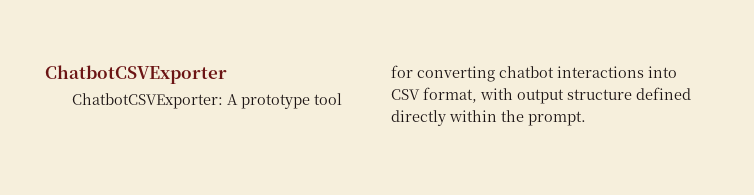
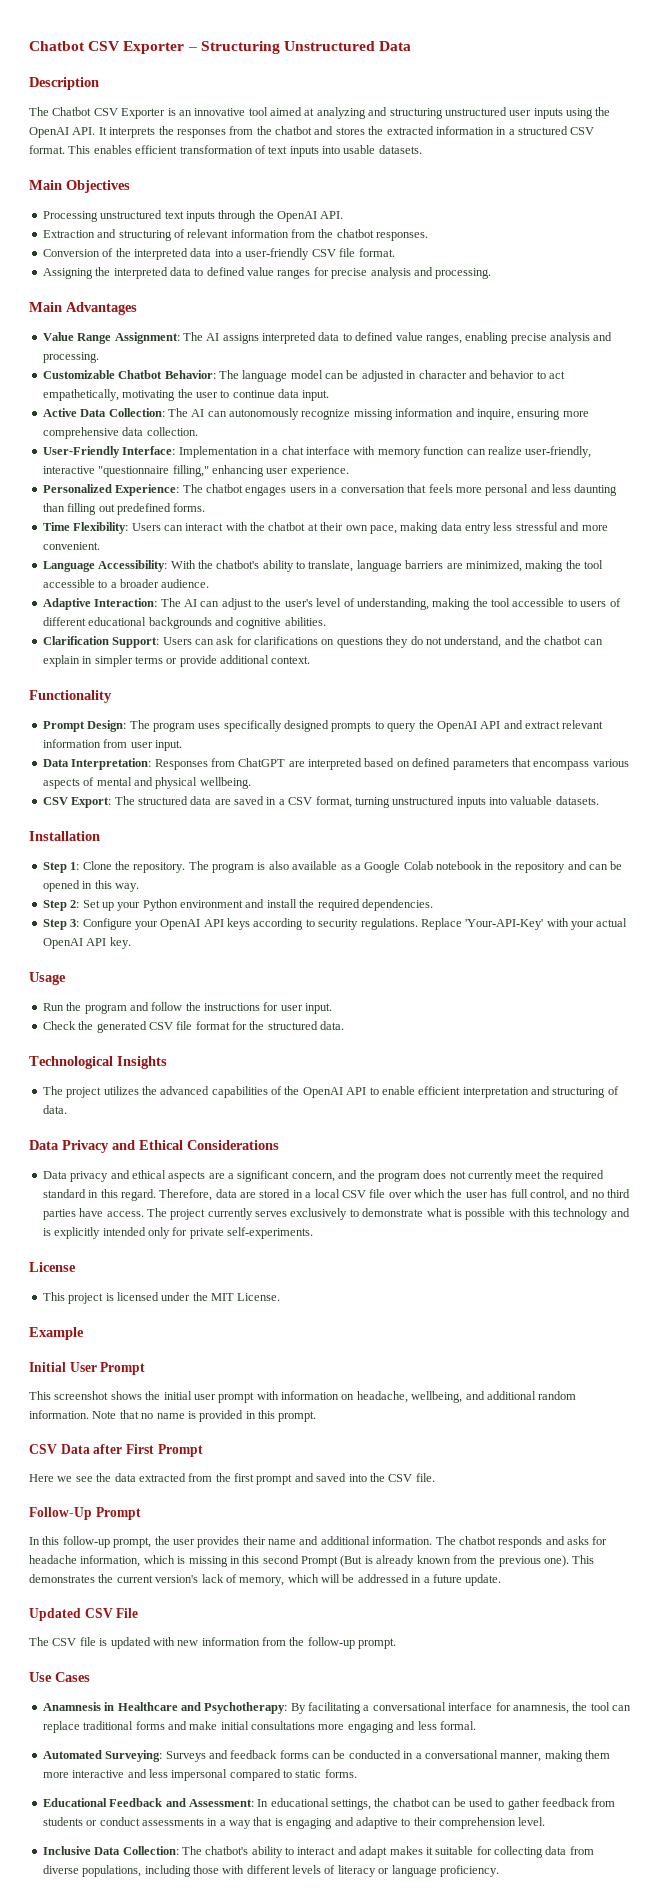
[45,65,227,84] [71,93,342,109] [391,65,677,82] [391,87,691,104] [391,110,586,126] ChatbotCSVExporter // ChatbotCSVExporter: A prototype tool for converting chatbot interactions into CSV format, with output structure defined directly within the prompt. -> [29,41,412,54] [29,77,99,90] [29,107,611,119] [29,126,595,138] [29,145,422,157] [29,180,130,193] [42,210,344,222] [42,229,429,241] [42,248,395,260] [42,267,492,279] [29,302,137,315] [42,332,613,344] [42,352,99,363] [42,370,565,382] [42,389,330,401] [42,408,589,420] [42,427,198,439] [42,446,592,458] [42,465,349,477] [42,484,618,496] [42,503,206,515] [42,522,608,534] [42,542,100,550] [42,560,603,572] [42,579,210,588] [42,598,621,610] [42,617,326,629] [42,636,603,648] [42,655,311,667] [29,690,112,703] [42,720,604,732] [42,739,182,751] [42,758,629,770] [42,777,251,789] [42,796,599,808] [29,831,100,841] [42,861,623,873] [42,880,139,892] [42,899,433,911] [42,918,628,930] [42,937,131,949] [29,972,66,985] [42,1002,333,1014] [42,1021,345,1033] [29,1056,167,1069] [42,1086,619,1098] [42,1105,67,1114] [29,1140,279,1153] [42,1170,605,1182] [42,1189,630,1201] [42,1208,630,1220] [42,1227,313,1239] [29,1262,76,1272] [42,1292,281,1304] [29,1327,84,1340] [29,1362,146,1375] [29,1391,577,1403] [29,1410,317,1422] [29,1444,203,1457] [29,1473,435,1485] [29,1507,141,1520] [29,1536,608,1548] [29,1555,595,1567] [29,1574,502,1586] [29,1608,139,1621] [29,1637,397,1649] [29,1672,90,1682] [42,1702,631,1714] [42,1721,476,1733] [42,1750,610,1762] [42,1769,357,1781] [42,1798,616,1810] [42,1817,546,1829] [42,1846,594,1858] [42,1865,499,1877] Chatbot CSV Exporter – Structuring Unstructured Data // Description // The Chatbot CSV Exporter is an innovative tool aimed at analyzing and structuring unstructured user inputs using the OpenAI API. It interprets the responses from the chatbot and stores the extracted information in a structured CSV format. This enables efficient transformation of text inputs into usable datasets. // Main Objectives // Processing unstructured text inputs through the OpenAI API. // Extraction and structuring of relevant information from the chatbot responses. // Conversion of the interpreted data into a user-friendly CSV file format. // Assigning the interpreted data to defined value ranges for precise analysis and processing. // Main Advantages // Value Range Assignment: The AI assigns interpreted data to defined value ranges, enabling precise analysis and processing. // Customizable Chatbot Behavior: The language model can be adjusted in character and behavior to act empathetically, motivating the user to continue data input. // Active Data Collection: The AI can autonomously recognize missing information and inquire, ensuring more comprehensive data collection. // User-Friendly Interface: Implementation in a chat interface with memory function can realize user-friendly, interactive "questionnaire filling," enhancing user experience. // Personalized Experience: The chatbot engages users in a conversation that feels more personal and less daunting than filling out predefined forms. // Time Flexibility: Users can interact with the chatbot at their own pace, making data entry less stressful and more convenient. // Language Accessibility: With the chatbot's ability to translate, language barriers are minimized, making the tool accessible to a broader audience. // Adaptive Interaction: The AI can adjust to the user's level of understanding, making the tool accessible to users of different educational backgrounds and cognitive abilities. // Clarification Support: Users can ask for clarifications on questions they do not understand, and the chatbot can explain in simpler terms or provide additional context. // Functionality // Prompt Design: The program uses specifically designed prompts to query the OpenAI API and extract relevant information from user input. // Data Interpretation: Responses from ChatGPT are interpreted based on defined parameters that encompass various aspects of mental and physical wellbeing. // CSV Export: The structured data are saved in a CSV format, turning unstructured inputs into valuable datasets. // Installation // Step 1: Clone the repository. The program is also available as a Google Colab notebook in the repository and can be opened in this way. // Step 2: Set up your Python environment and install the required dependencies. // Step 3: Configure your OpenAI API keys according to security regulations. Replace 'Your-API-Key' with your actual OpenAI API key. // Usage // Run the program and follow the instructions for user input. // Check the generated CSV file format for the structured data. // Technological Insights // The project utilizes the advanced capabilities of the OpenAI API to enable efficient interpretation and structuring of data. // Data Privacy and Ethical Considerations // Data privacy and ethical aspects are a significant concern, and the program does not currently meet the required standard in this regard. Therefore, data are stored in a local CSV file over which the user has full control, and no third parties have access. The project currently serves exclusively to demonstrate what is possible with this technology and is explicitly intended only for private self-experiments. // License // This project is licensed under the MIT License. // Example // Initial User Prompt // This screenshot shows the initial user prompt with information on headache, wellbeing, and additional random information. Note that no name is provided in this prompt. // CSV Data after First Prompt // Here we see the data extracted from the first prompt and saved into the CSV file. // Follow-Up Prompt // In this follow-up prompt, the user provides their name and additional information. The chatbot responds and asks for headache information, which is missing in this second Prompt (But is already known from the previous one). This demonstrates the current version's lack of memory, which will be addressed in a future update. // Updated CSV File // The CSV file is updated with new information from the follow-up prompt. // Use Cases // Anamnesis in Healthcare and Psychotherapy: By facilitating a conversational interface for anamnesis, the tool can replace traditional forms and make initial consultations more engaging and less formal. // Automated Surveying: Surveys and feedback forms can be conducted in a conversational manner, making them more interactive and less impersonal compared to static forms. // Educational Feedback and Assessment: In educational settings, the chatbot can be used to gather feedback from students or conduct assessments in a way that is engaging and adaptive to their comprehension level. // Inclusive Data Collection: The chatbot's ability to interact and adapt makes it suitable for collecting data from diverse populations, including those with different levels of literacy or language proficiency.

